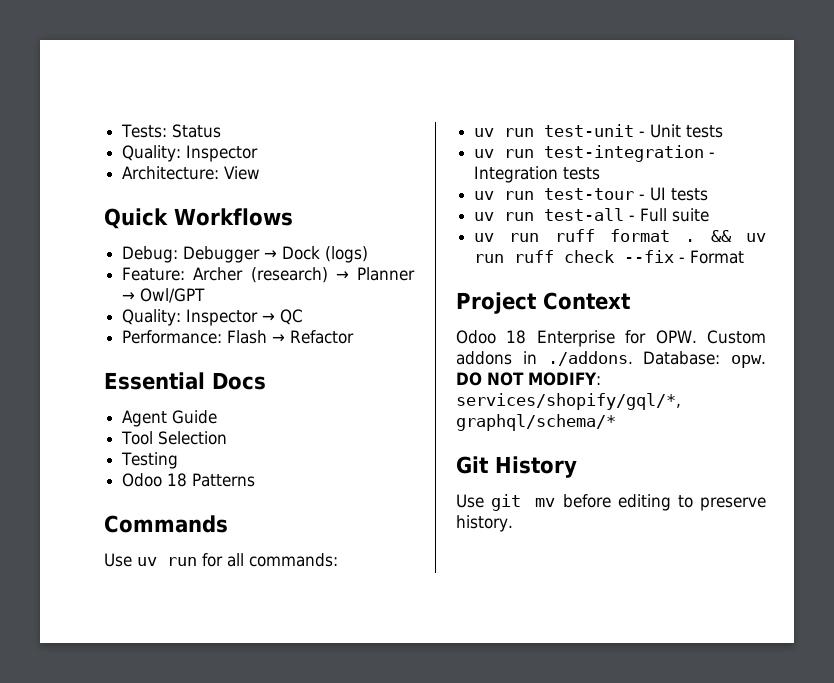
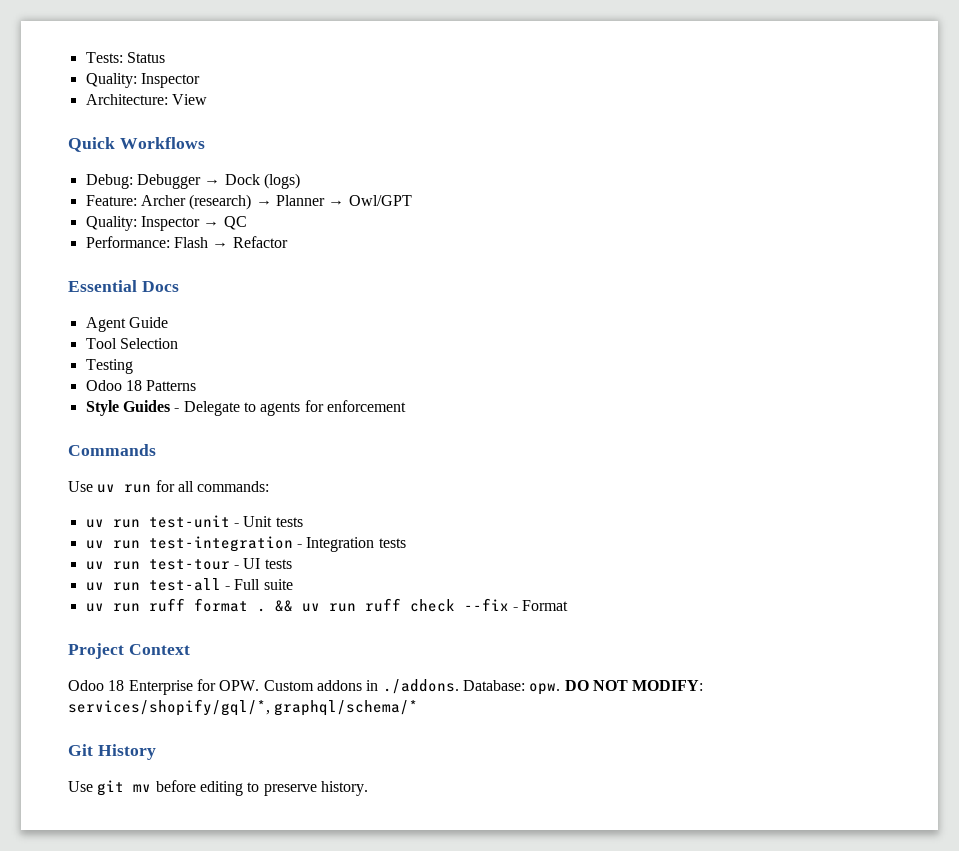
(256, 480) none -> [85,400,406,416] // Style Guides - Delegate to agents for enforcement

